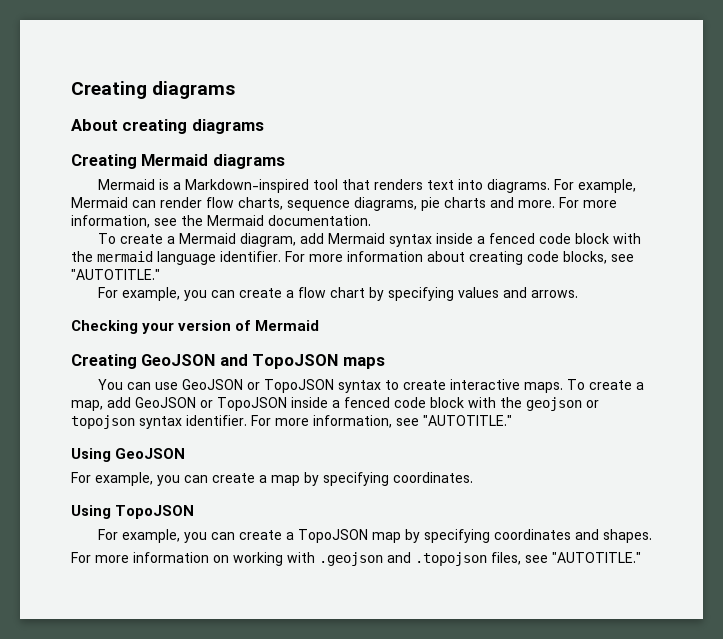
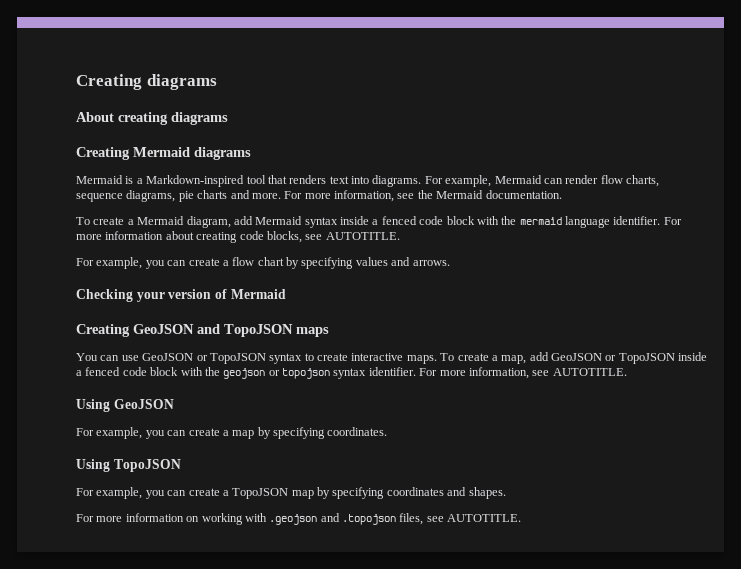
[71,269,160,280] "AUTOTITLE." -> [325,232,400,240] AUTOTITLE.
[423,415,512,426] "AUTOTITLE." -> [552,368,627,376] AUTOTITLE.
[552,552,641,563] "AUTOTITLE." -> [447,514,522,522] AUTOTITLE.

